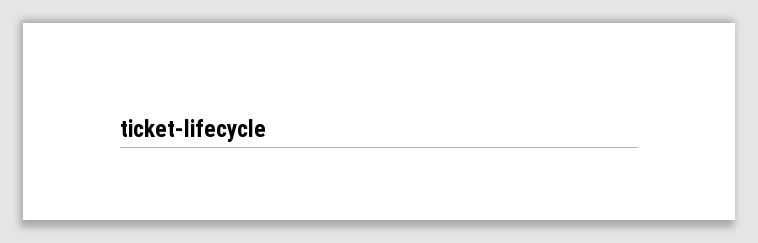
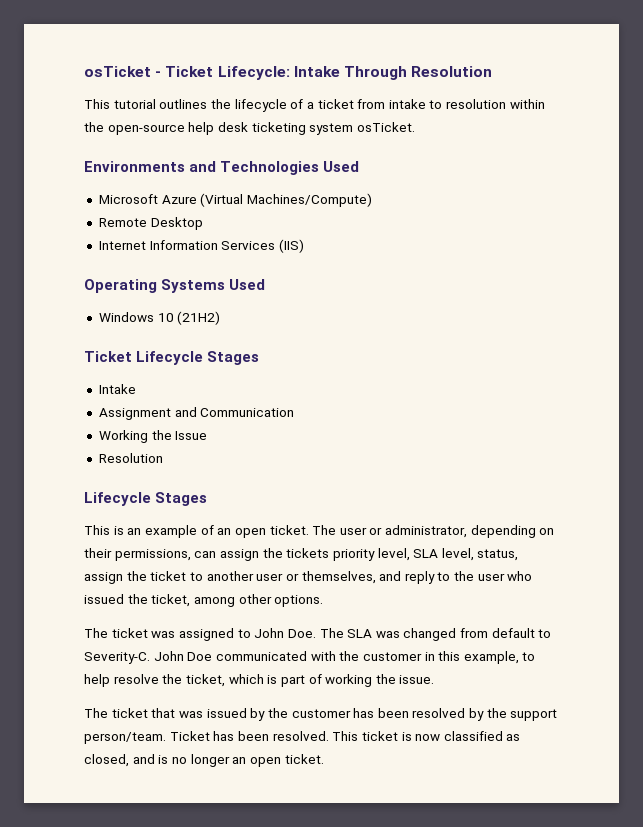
[120,119,266,142] ticket-lifecycle -> [84,66,493,80] [84,99,545,112] [84,122,415,135] [84,161,360,175] [98,193,372,207] [98,217,203,230] [98,239,304,253] [84,279,266,293] [98,311,221,325] [84,351,260,365] [98,384,136,394] [98,407,295,420] [98,430,208,443] [98,453,163,463] [84,492,208,506] [84,525,555,538] [84,548,519,561] [84,571,533,584] [84,594,324,607] [84,628,552,641] [84,651,536,664] [84,674,435,687] [84,708,558,721] [84,731,521,744] [84,754,324,767] osTicket - Ticket Lifecycle: Intake Through Resolution // This tutorial outlines the lifecycle of a ticket from intake to resolution within the open-source help desk ticketing system osTicket. // Environments and Technologies Used // Microsoft Azure (Virtual Machines/Compute) // Remote Desktop // Internet Information Services (IIS) // Operating Systems Used // Windows 10 (21H2) // Ticket Lifecycle Stages // Intake // Assignment and Communication // Working the Issue // Resolution // Lifecycle Stages // This is an example of an open ticket. The user or administrator, depending on their permissions, can assign the tickets priority level, SLA level, status, assign the ticket to another user or themselves, and reply to the user who issued the ticket, among other options. // The ticket was assigned to John Doe. The SLA was changed from default to Severity-C. John Doe communicated with the customer in this example, to help resolve the ticket, which is part of working the issue. // The ticket that was issued by the customer has been resolved by the support person/team. Ticket has been resolved. This ticket is now classified as closed, and is no longer an open ticket.

